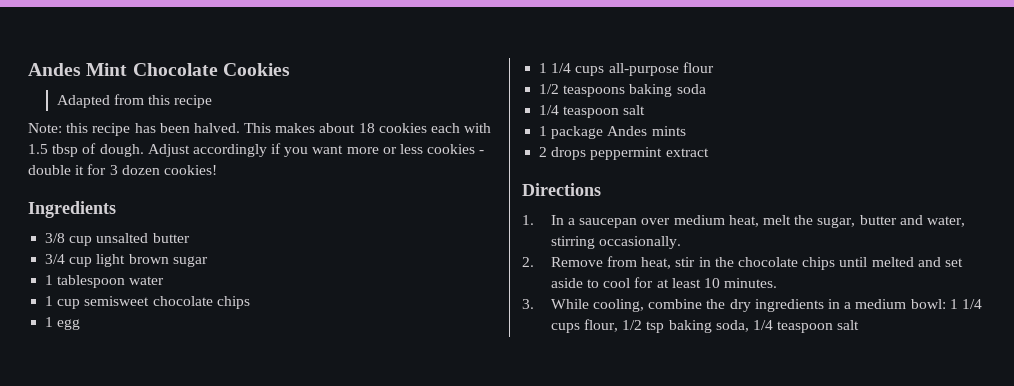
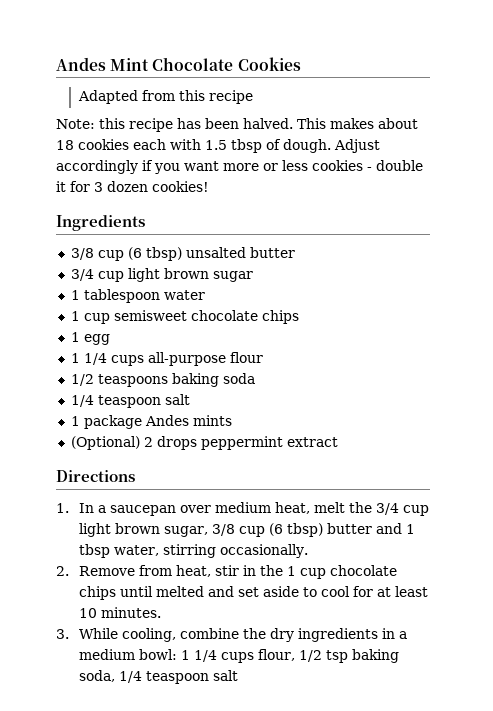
(93, 241) none -> [127,247,182,261] (6 tbsp)
(686, 131) none -> [70,436,140,450] (Optional)
[817,215,923,228] sugar, butter and -> [375,503,429,516] [78,523,415,537] [78,544,110,558] 3/4 cup light brown sugar, 3/8 cup (6 tbsp) butter and 1 tbsp
(734, 262) none -> [286,566,326,579] 1 cup

